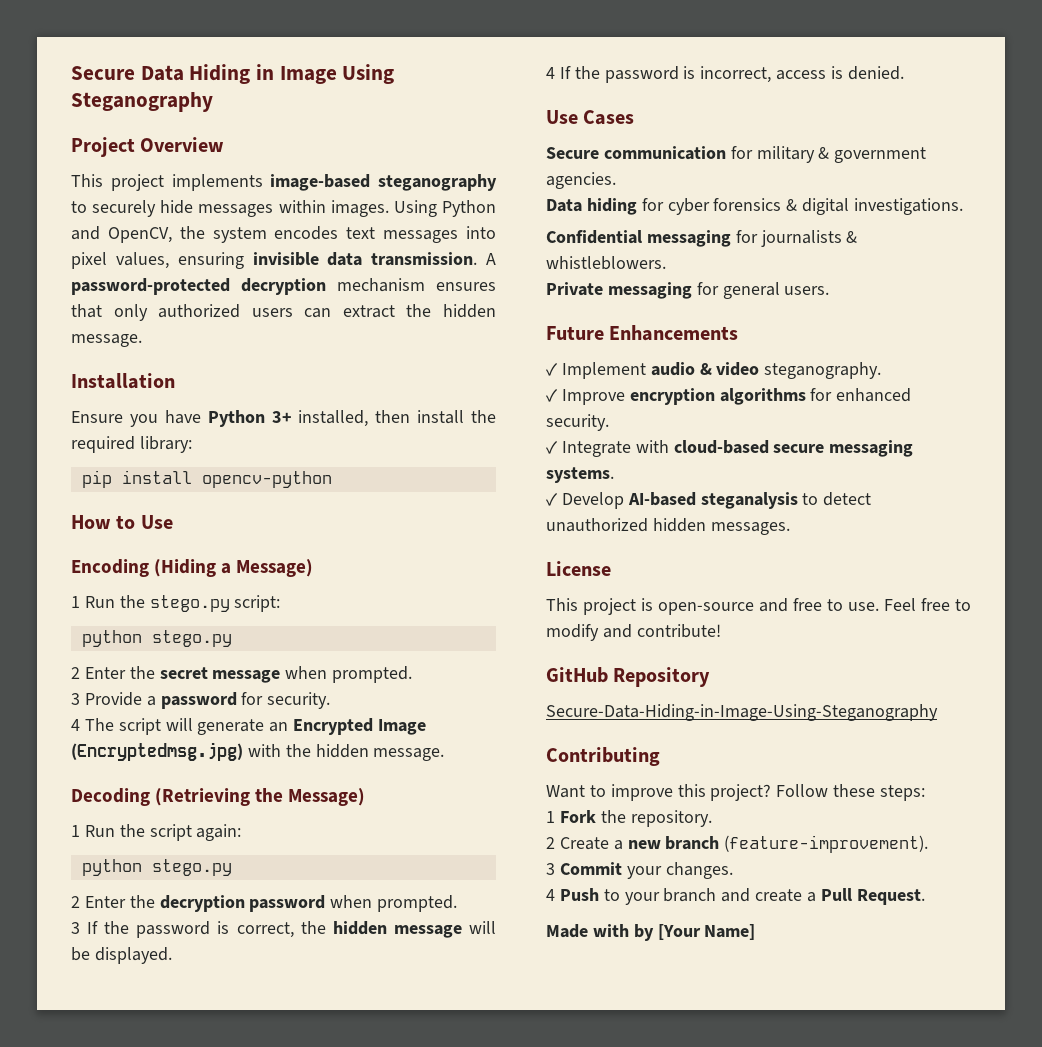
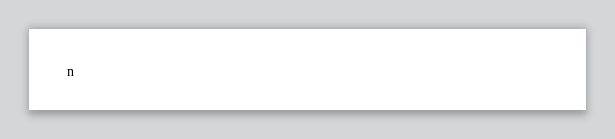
[71,64,395,84] [71,92,213,112] [71,137,225,157] [71,174,497,191] [71,200,497,217] [71,226,496,243] [71,252,496,269] [71,278,496,295] [71,304,496,321] [71,334,142,347] [71,373,175,389] [71,410,496,427] [71,436,192,453] [81,470,332,488] [71,515,173,529] [71,559,314,577] [71,595,281,612] [81,630,232,647] [71,666,413,683] [71,692,331,709] [71,718,427,735] [71,742,445,761] [71,788,366,806] [71,824,242,841] [81,859,232,876] [71,895,458,912] [71,921,496,938] [71,947,172,964] [546,66,904,83] [546,110,635,125] [546,146,927,163] [546,172,616,189] [546,198,964,215] [546,230,858,247] [546,256,666,270] [546,282,830,299] [546,325,739,341] [546,362,882,379] [546,388,912,405] [546,414,609,431] [546,440,914,457] [546,467,614,483] [546,492,872,509] [546,518,790,535] [546,561,611,576] [546,598,971,615] [546,624,721,641] [546,667,711,687] [546,704,938,721] [546,747,660,766] [546,784,926,801] [546,810,712,827] [546,835,929,853] [546,862,733,879] [546,888,925,905] [546,924,756,941] Secure Data Hiding in Image Using Steganography // Project Overview // This project implements image-based steganography to securely hide messages within images. Using Python and OpenCV, the system encodes text messages into pixel values, ensuring invisible data transmission. A password-protected decryption mechanism ensures that only authorized users can extract the hidden message. // Installation // Ensure you have Python 3+ installed, then install the required library: // pip install opencv-python // How to Use // Encoding (Hiding a Message) // 1 Run the stego.py script: // python stego.py // 2 Enter the secret message when prompted. // 3 Provide a password for security. // 4 The script will generate an Encrypted Image (Encryptedmsg.jpg) with the hidden message. // Decoding (Retrieving the Message) // 1 Run the script again: // python stego.py // 2 Enter the decryption password when prompted. // 3 If the password is correct, the hidden message will be displayed. // 4 If the password is incorrect, access is denied. // Use Cases // Secure communication for military & government agencies. // Data hiding for cyber forensics & digital investigations. // Confidential messaging for journalists & whistleblowers. // Private messaging for general users. // Future Enhancements // ✓ Implement audio & video steganography. // ✓ Improve encryption algorithms for enhanced security. // ✓ Integrate with cloud-based secure messaging systems. // ✓ Develop AI-based steganalysis to detect unauthorized hidden messages. // License // This project is open-source and free to use. Feel free to modify and contribute! // GitHub Repository // Secure-Data-Hiding-in-Image-Using-Steganography // Contributing // Want to improve this project? Follow these steps: // 1 Fork the repository. // 2 Create a new branch (feature-improvement). // 3 Commit your changes. // 4 Push to your branch and create a Pull Request. // Made with by [Your Name] -> [67,69,74,76] n

